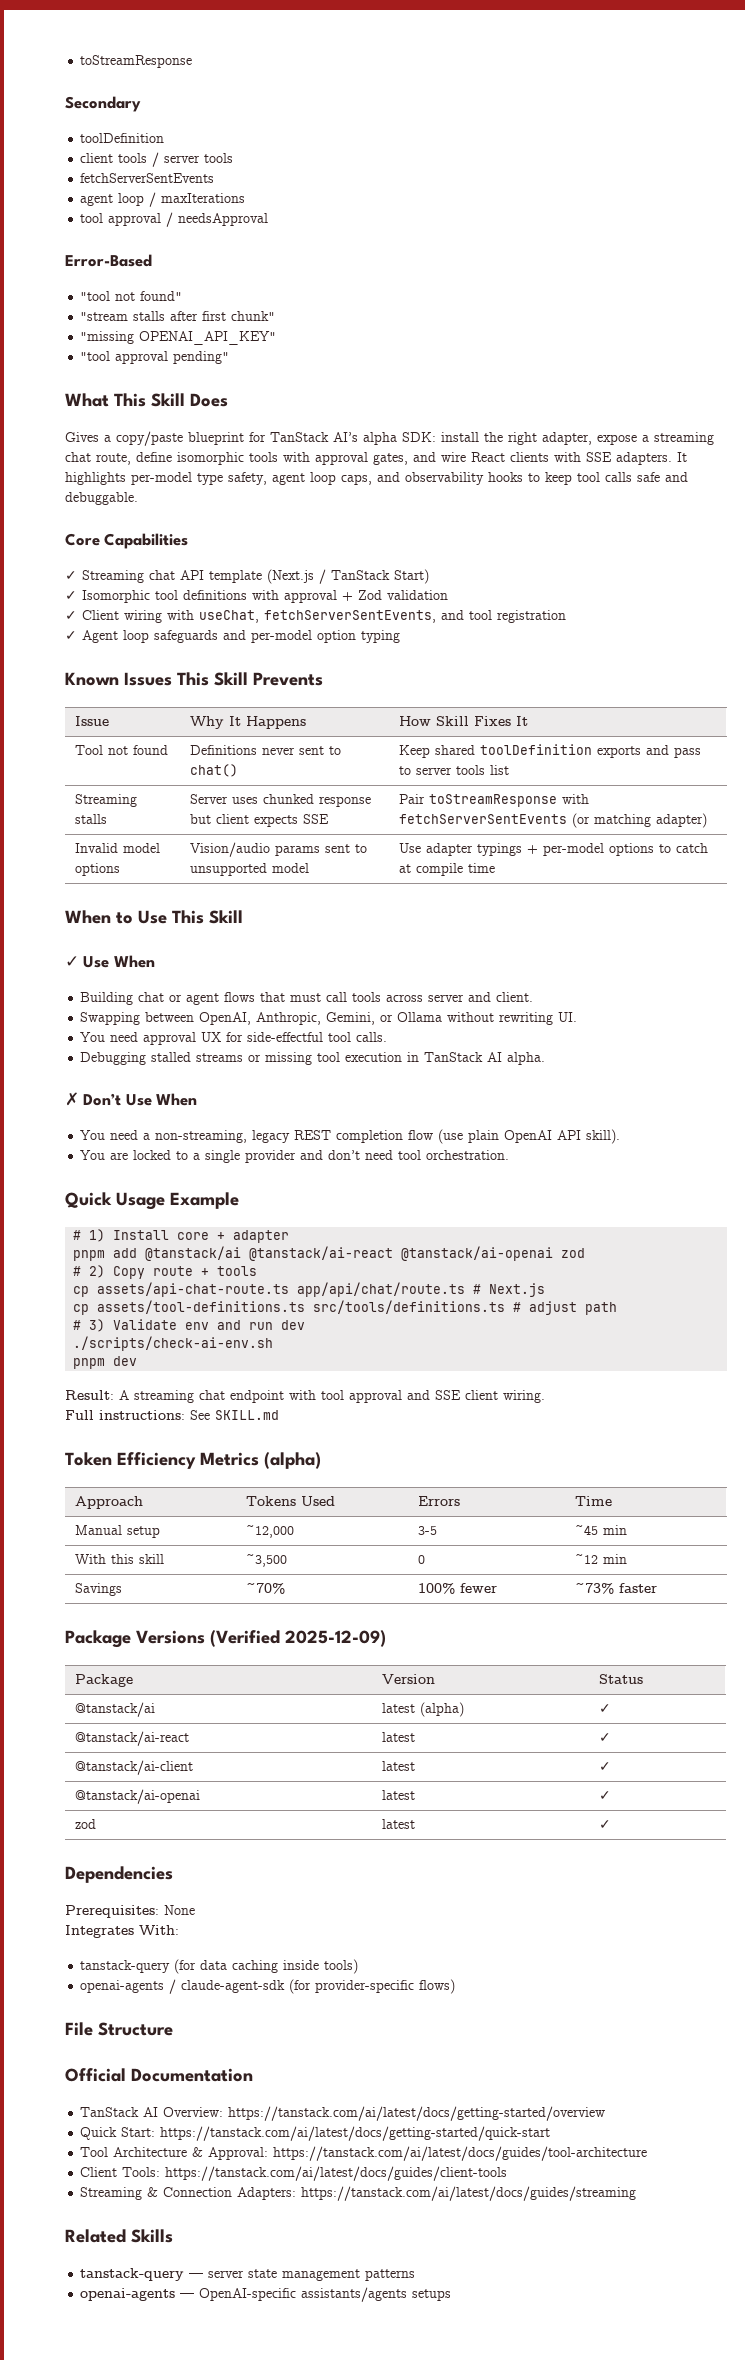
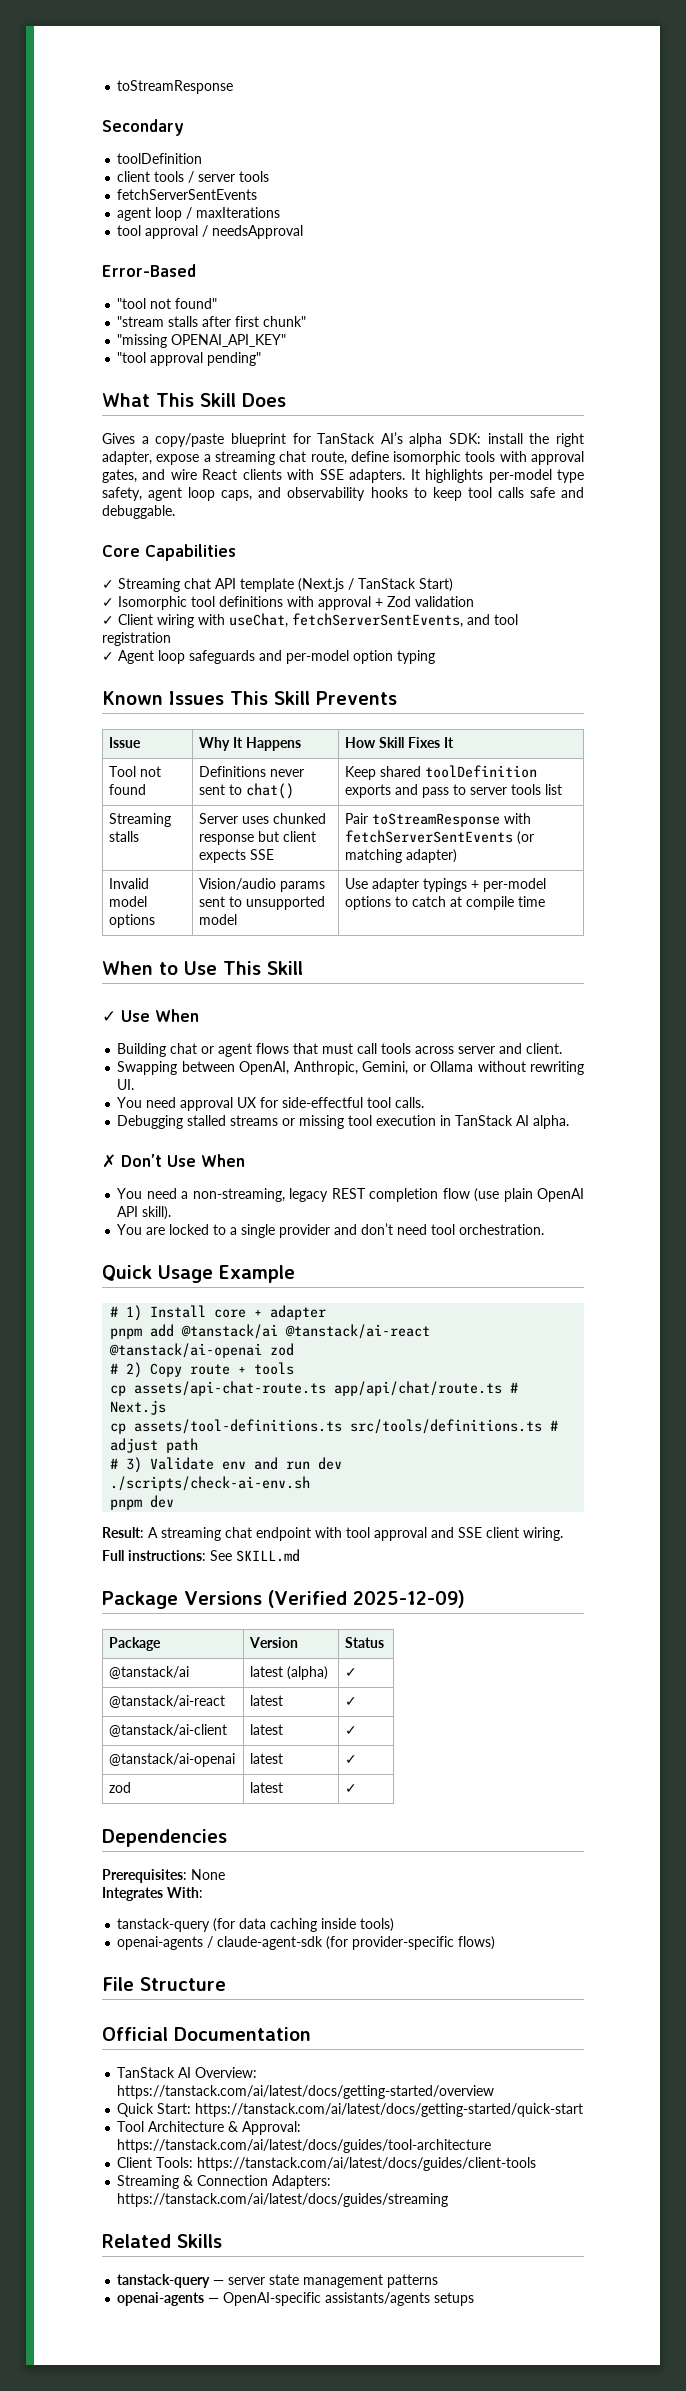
[65,1452,321,1469] [74,1496,143,1509] [245,1496,335,1506] [417,1496,460,1506] [574,1496,612,1506] [74,1525,160,1538] [245,1524,294,1538] [417,1526,437,1535] [574,1524,627,1535] [74,1554,164,1564] [245,1553,287,1567] [417,1555,425,1564] [574,1553,627,1564] [74,1583,122,1596] [245,1582,285,1594] [417,1583,497,1594] [574,1582,657,1594] // Token Efficiency Metrics (alpha) // Approach | Tokens Used | Errors | Time // Manual setup | ~12,000 | 3-5 | ~45 min // With this skill | ~3,500 | 0 | ~12 min // Savings | ~70% | 100% fewer | ~73% faster -> (300, 1555) none

